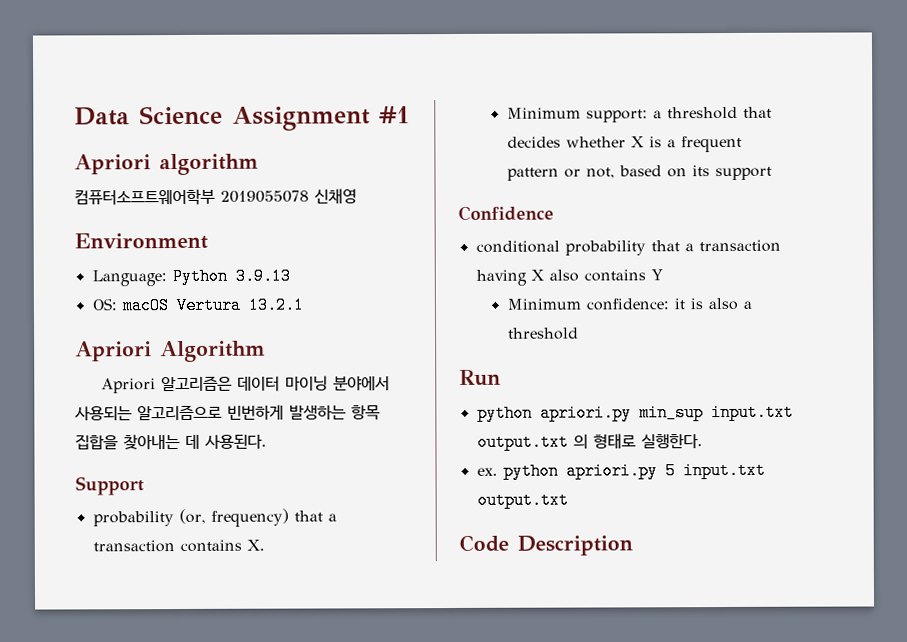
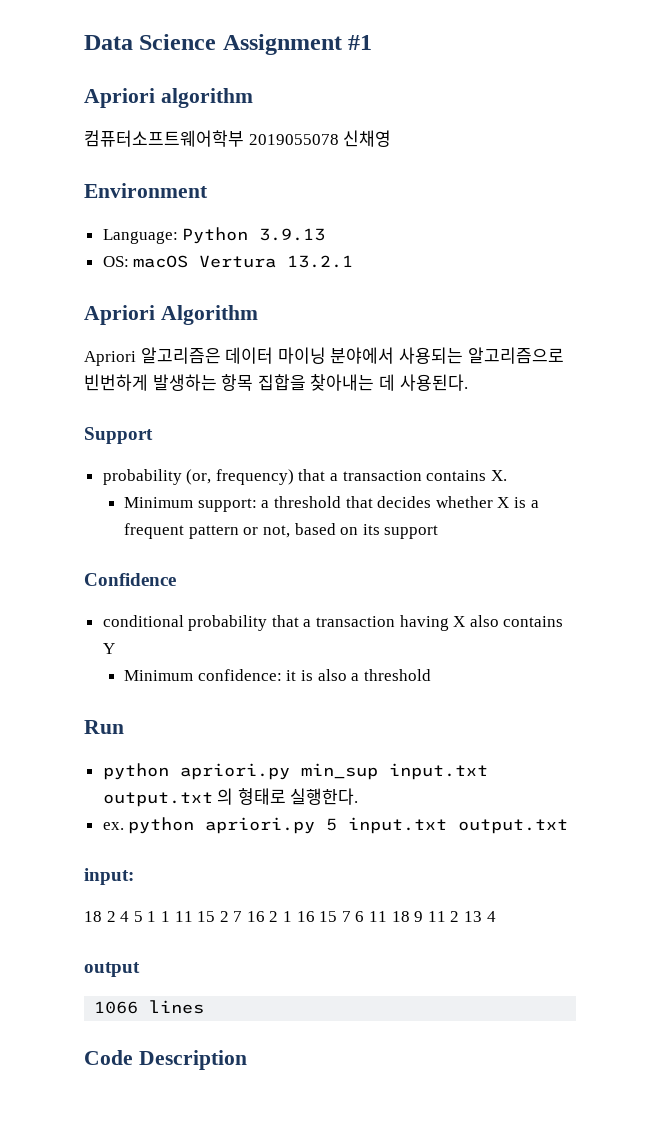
(569, 500) none -> [84,868,134,885] [84,911,496,922] [84,962,140,977] [94,1000,205,1014] // input: // 18 2 4 5 1 1 11 15 2 7 16 2 1 16 15 7 6 11 18 9 11 2 13 4 // output // 1066 lines

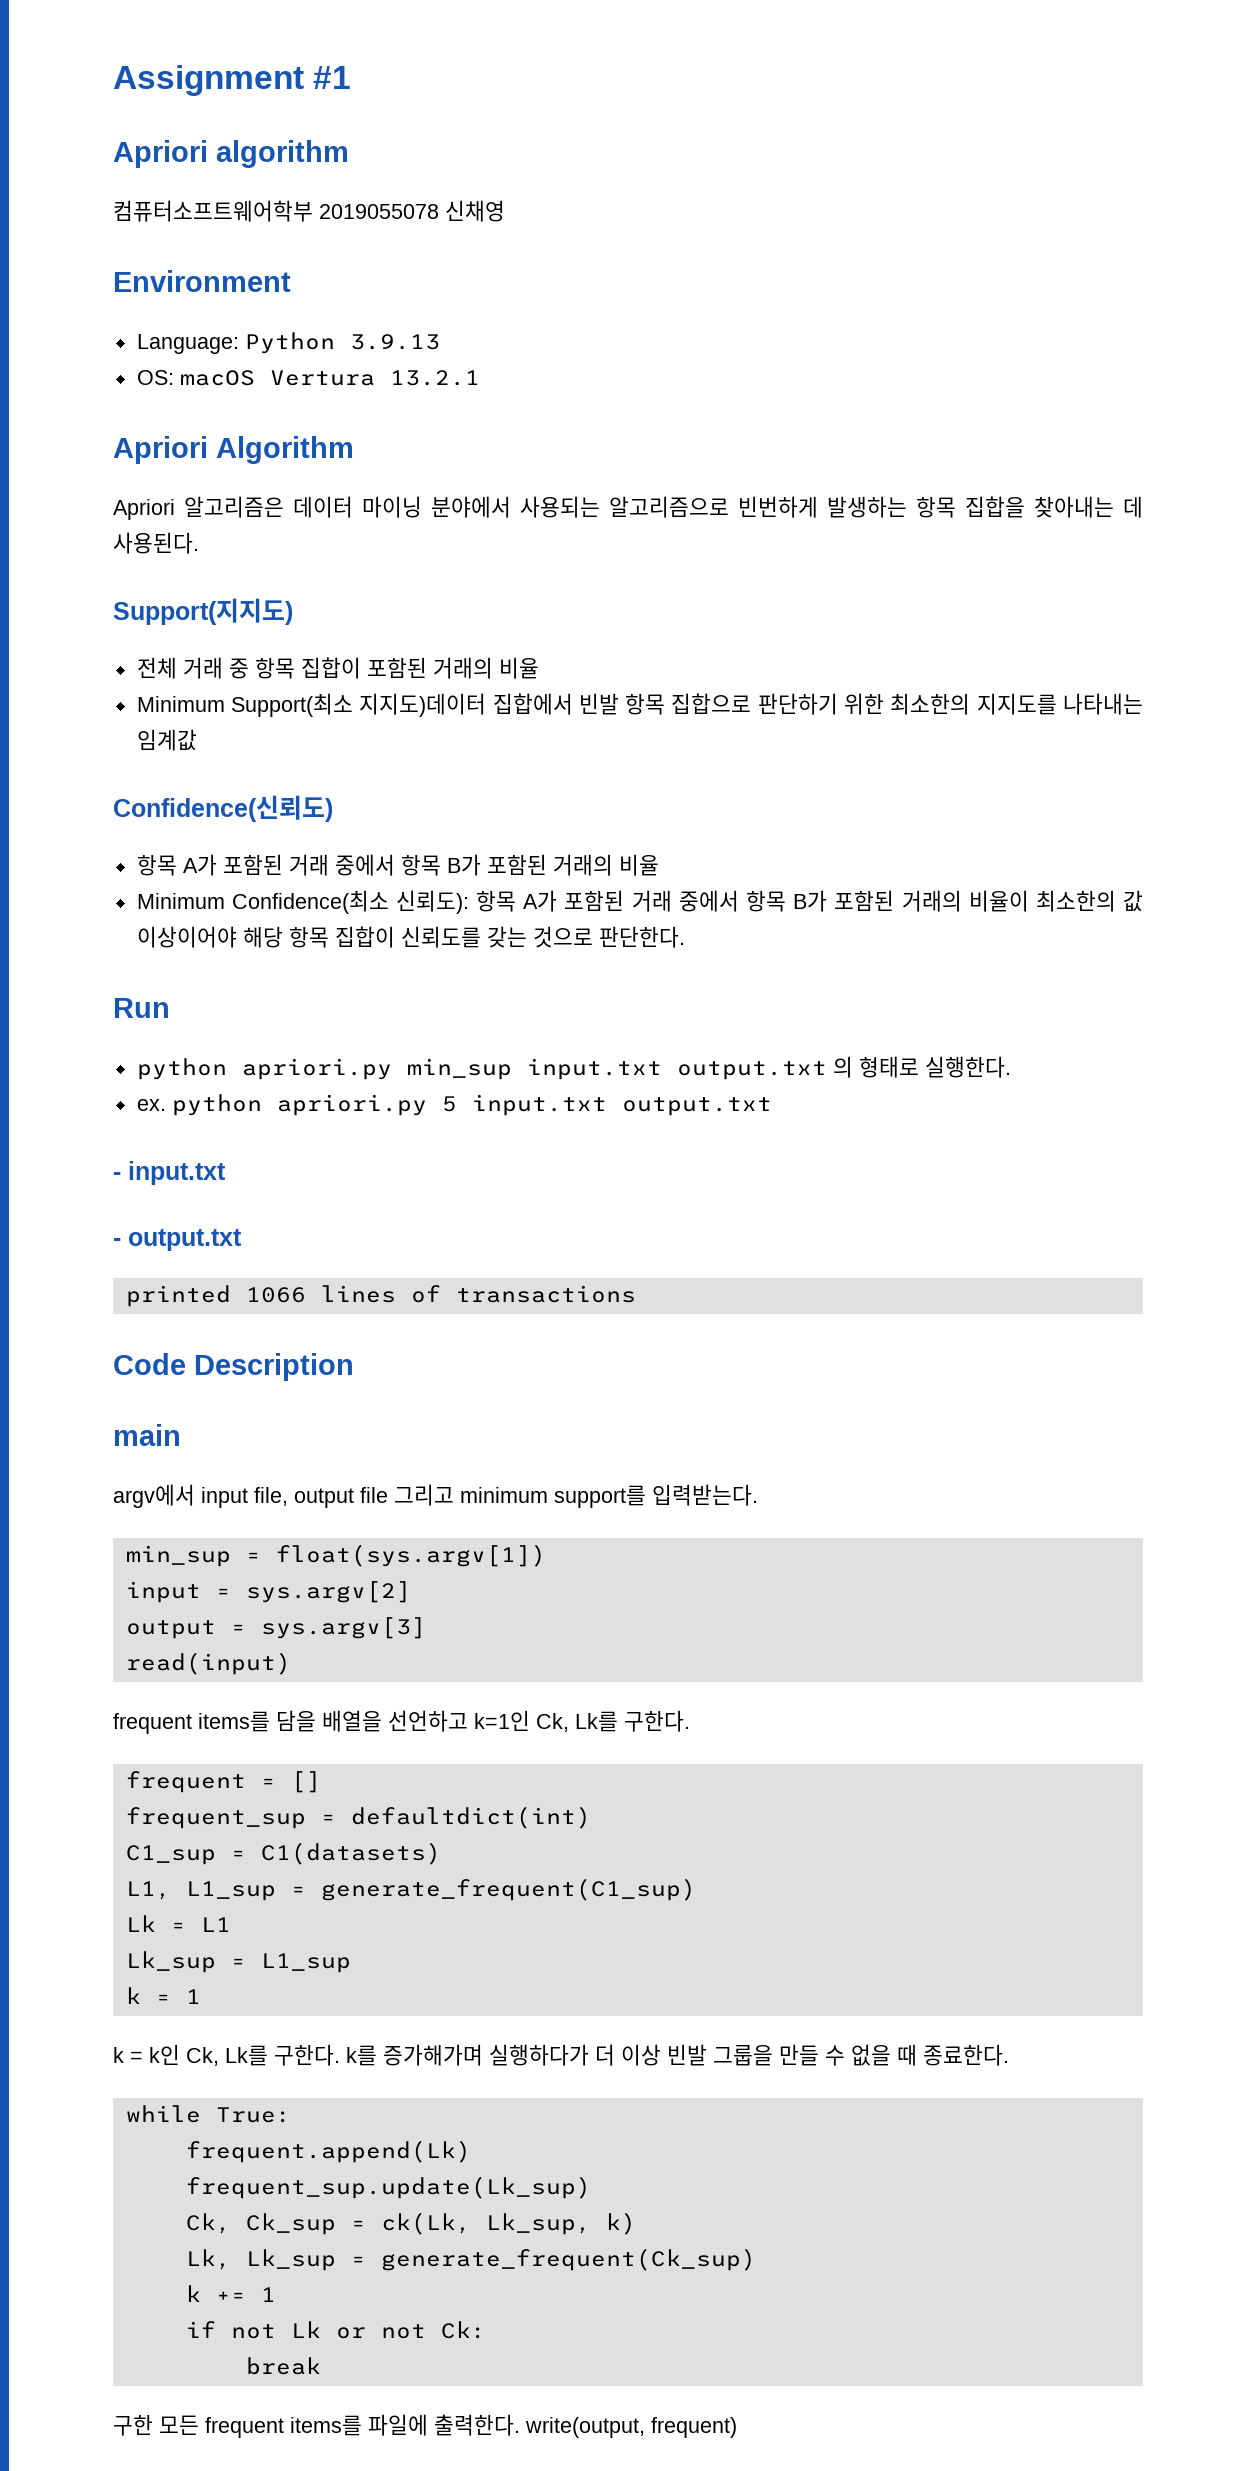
[84,34,217,50] Data Science -> (113, 80) none
[84,427,153,444] [102,469,507,485] [124,496,539,512] [124,523,439,539] [84,573,176,586] [102,615,564,631] [102,643,115,654] [124,669,431,681] Support // probability (or, frequency) that a transaction contains X. // Minimum support: a threshold that decides whether X is a frequent pattern or not, based on its support // Confidence // conditional probability that a transaction having X also contains Y // Minimum confidence: it is also a threshold -> [113,598,293,625] [136,657,539,679] [136,693,1143,717] [136,729,197,751] [113,795,333,822] [136,854,659,876] [136,890,1144,914] [136,926,685,948] Support(지지도) // 전체 거래 중 항목 집합이 포함된 거래의 비율 // Minimum Support(최소 지지도)데이터 집합에서 빈발 항목 집합으로 판단하기 위한 최소한의 지지도를 나타내는 임계값 // Confidence(신뢰도) // 항목 A가 포함된 거래 중에서 항목 B가 포함된 거래의 비율 // Minimum Confidence(최소 신뢰도): 항목 A가 포함된 거래 중에서 항목 B가 포함된 거래의 비율이 최소한의 값 이상이어야 해당 항목 집합이 신뢰도를 갖는 것으로 판단한다.
[84,868,134,885] [84,911,496,922] [84,962,140,977] input: // 18 2 4 5 1 1 11 15 2 7 16 2 1 16 15 7 6 11 18 9 11 2 13 4 // output // -> [113,1161,226,1185] [113,1229,242,1251] [125,1285,231,1307] - input.txt // - output.txt // printed
(205, 1007) none -> [410,1285,636,1303] of transactions
(247, 1060) none -> [113,1424,181,1446] [113,1484,758,1508] [125,1544,546,1567] [125,1581,411,1603] [125,1617,426,1639] [125,1652,291,1675] [113,1710,690,1734] [125,1771,321,1793] [125,1806,591,1829] [125,1842,441,1865] [125,1878,696,1901] [125,1915,231,1932] [125,1951,351,1973] [125,1987,201,2004] [113,2044,1009,2066] [125,2105,291,2123] [185,2140,471,2163] [185,2176,591,2199] [185,2212,636,2235] [185,2248,756,2271] [185,2285,276,2302] [185,2321,486,2339] [245,2357,321,2375] [113,2414,737,2438] // main // argv에서 input file, output file 그리고 minimum support를 입력받는다. // min_sup = float(sys.argv[1]) // input = sys.argv[2] // output = sys.argv[3] // read(input) // frequent items를 담을 배열을 선언하고 k=1인 Ck, Lk를 구한다. // frequent = [] // frequent_sup = defaultdict(int) // C1_sup = C1(datasets) // L1, L1_sup = generate_frequent(C1_sup) // Lk = L1 // Lk_sup = L1_sup // k = 1 // k = k인 Ck, Lk를 구한다. k를 증가해가며 실행하다가 더 이상 빈발 그룹을 만들 수 없을 때 종료한다. // while True: // frequent.append(Lk) // frequent_sup.update(Lk_sup) // Ck, Ck_sup = ck(Lk, Lk_sup, k) // Lk, Lk_sup = generate_frequent(Ck_sup) // k += 1 // if not Lk or not Ck: // break // 구한 모든 frequent items를 파일에 출력한다. write(output, frequent)

